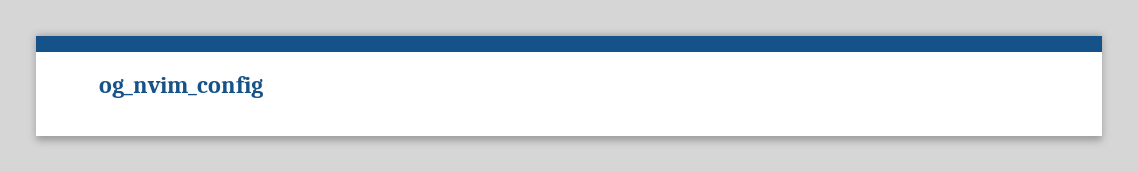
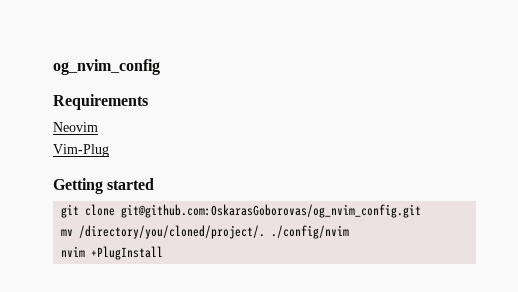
(263, 87) none -> [53,94,148,110] [53,122,98,132] [53,144,109,157] [53,178,155,194] [61,204,422,218] [61,225,350,239] [61,246,164,260] // Requirements // Neovim // Vim-Plug // Getting started // git clone git@github.com:OskarasGoborovas/og_nvim_config.git // mv /directory/you/cloned/project/. ./config/nvim // nvim +PlugInstall

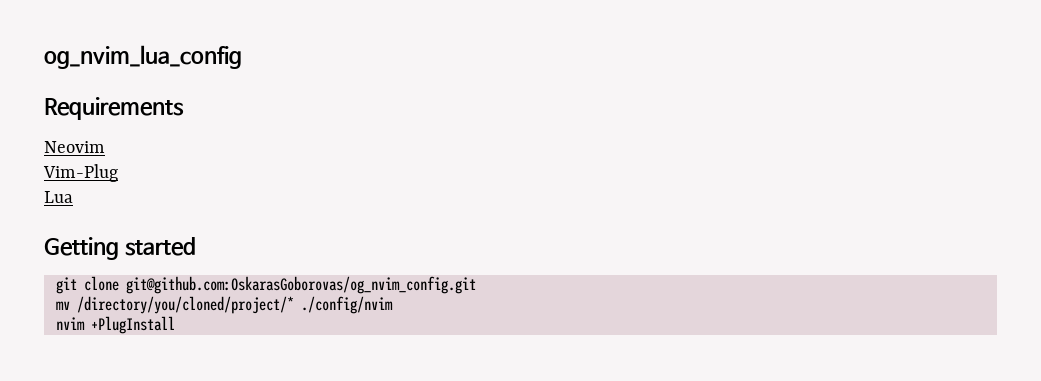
[53,59,160,75] og_nvim_config -> [44,45,242,69] og_nvim_lua_config
(109, 150) none -> [44,191,73,203] // Lua
[79,225,266,239] /directory/you/cloned/project/. -> [77,296,294,314] /directory/you/cloned/project/*

